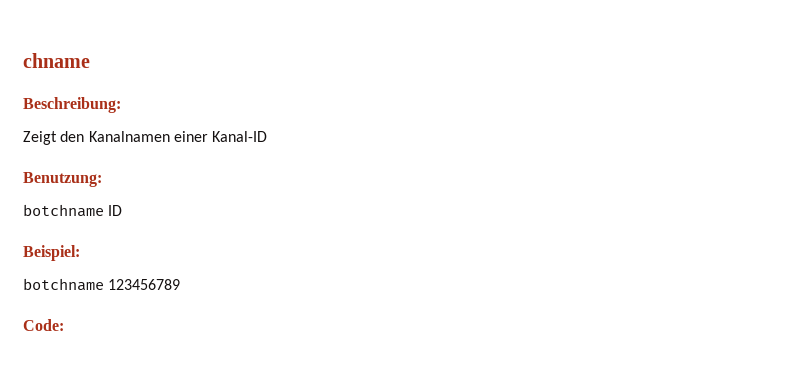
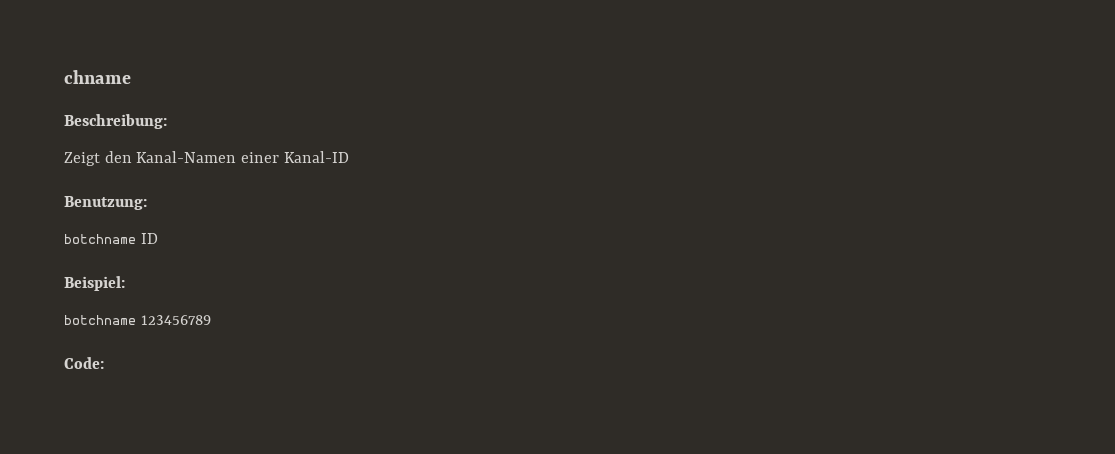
[88,131,170,142] Kanalnamen -> [136,151,237,163] Kanal-Namen

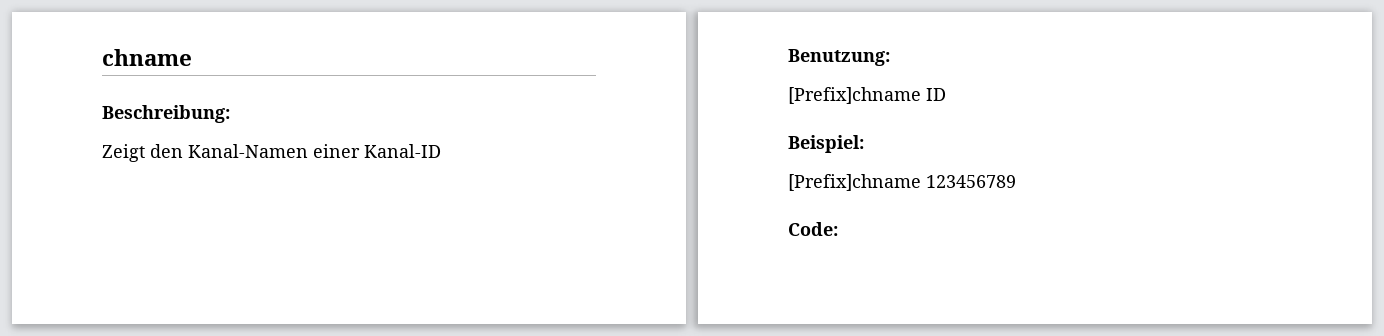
[64,234,136,244] botchname -> [788,87,921,104] [Prefix]chname
[64,315,136,325] botchname -> [788,174,921,191] [Prefix]chname

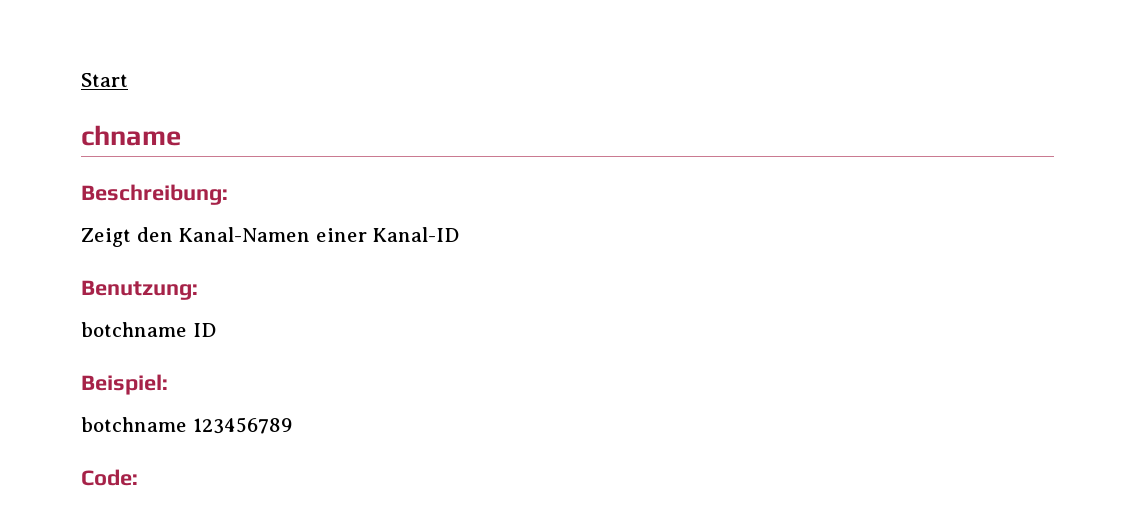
(102, 57) none -> [81,73,128,87] Start //
[788,87,921,104] [Prefix]chname -> [81,322,187,337] botchname
[788,174,921,191] [Prefix]chname -> [81,417,187,432] botchname

